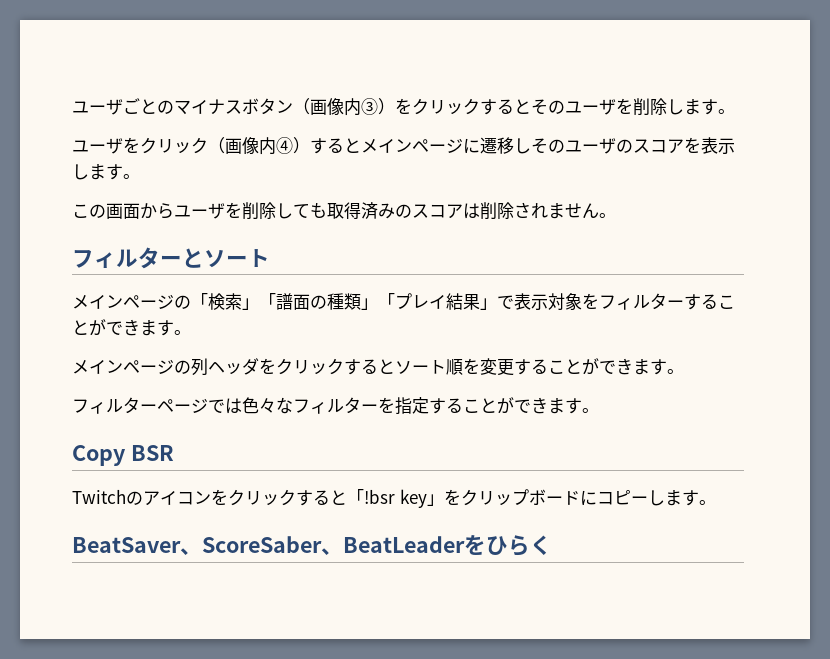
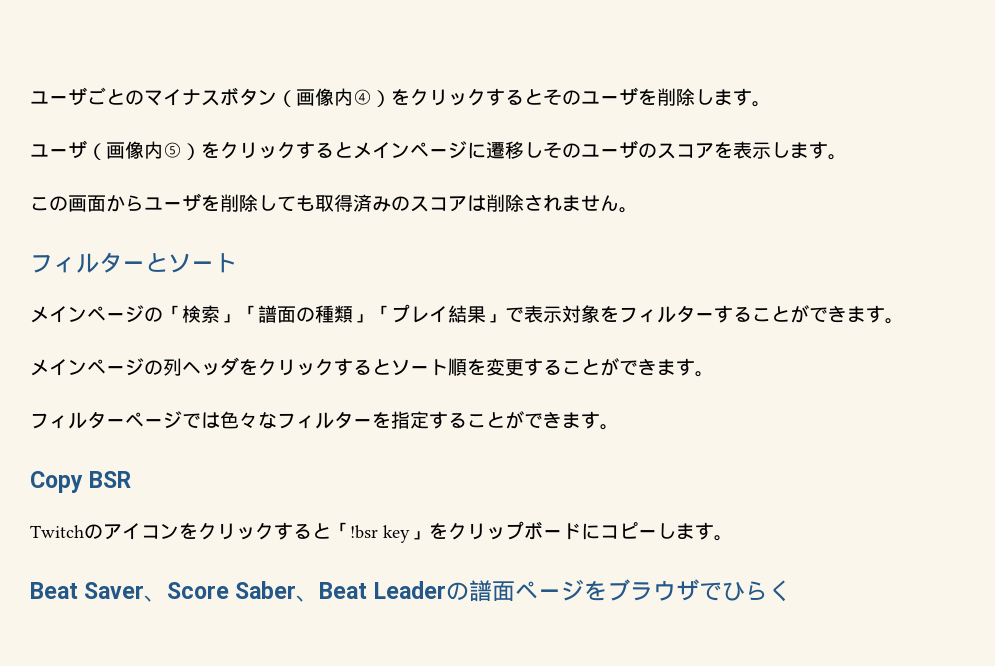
[361,98,378,115] ③ -> [353,89,372,105] ④
[123,137,310,155] をクリック（画像内④） -> [87,141,296,160] （画像内⑤）をクリック
[72,535,486,555] BeatSaver、ScoreSaber、BeatLeaderを -> [30,579,722,602] Beat Saver、Score Saber、Beat Leaderの譜面ページをブラウザで

